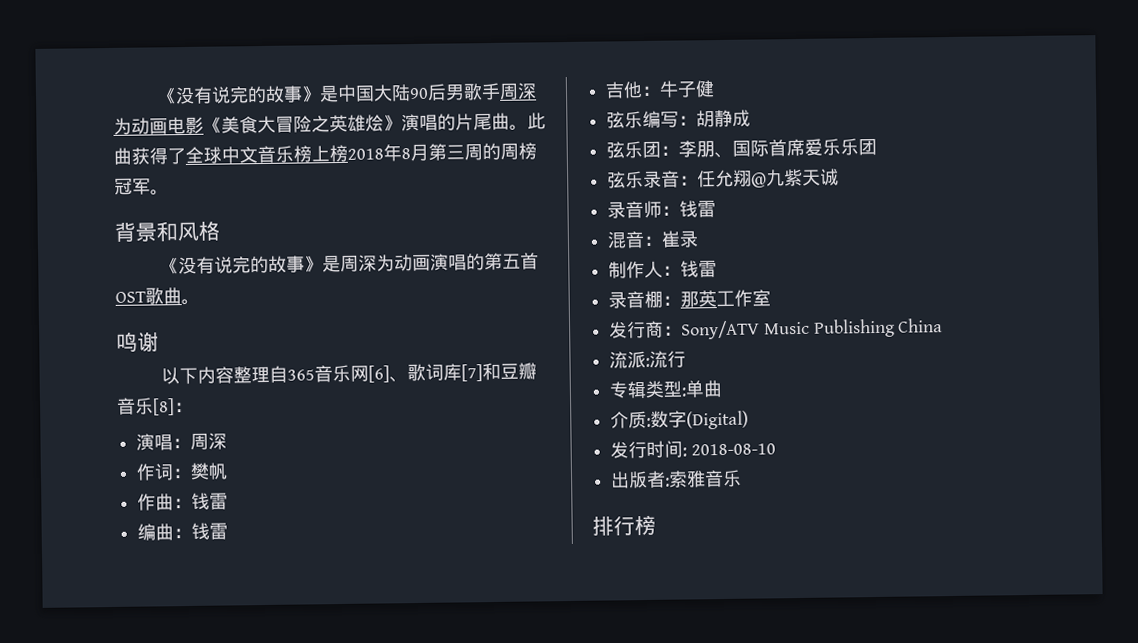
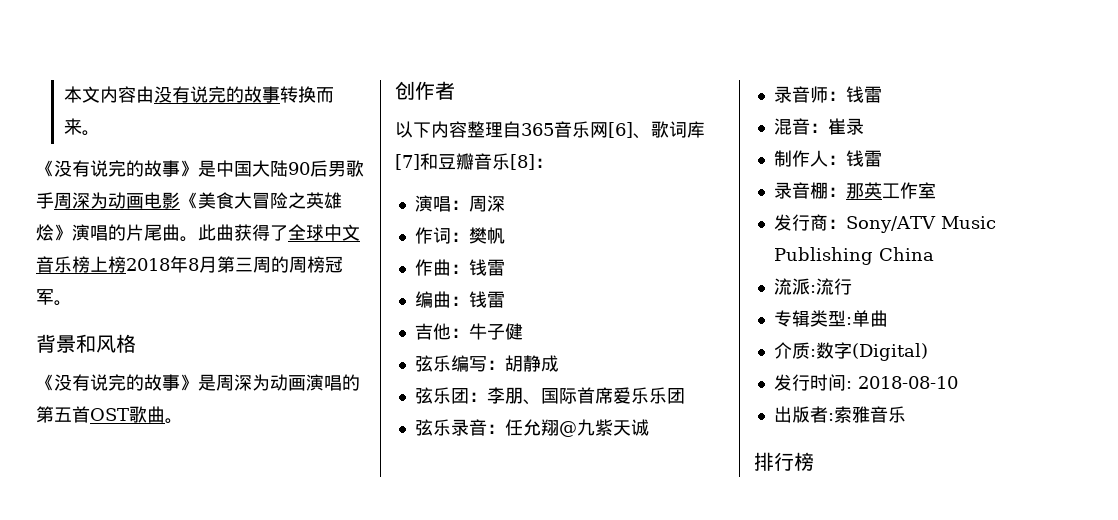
(156, 96) none -> [63,86,334,103] [63,118,100,136] 本文内容由没有说完的故事转换而来。 //
[116,331,159,352] 鸣谢 -> [395,81,455,100] 创作者

